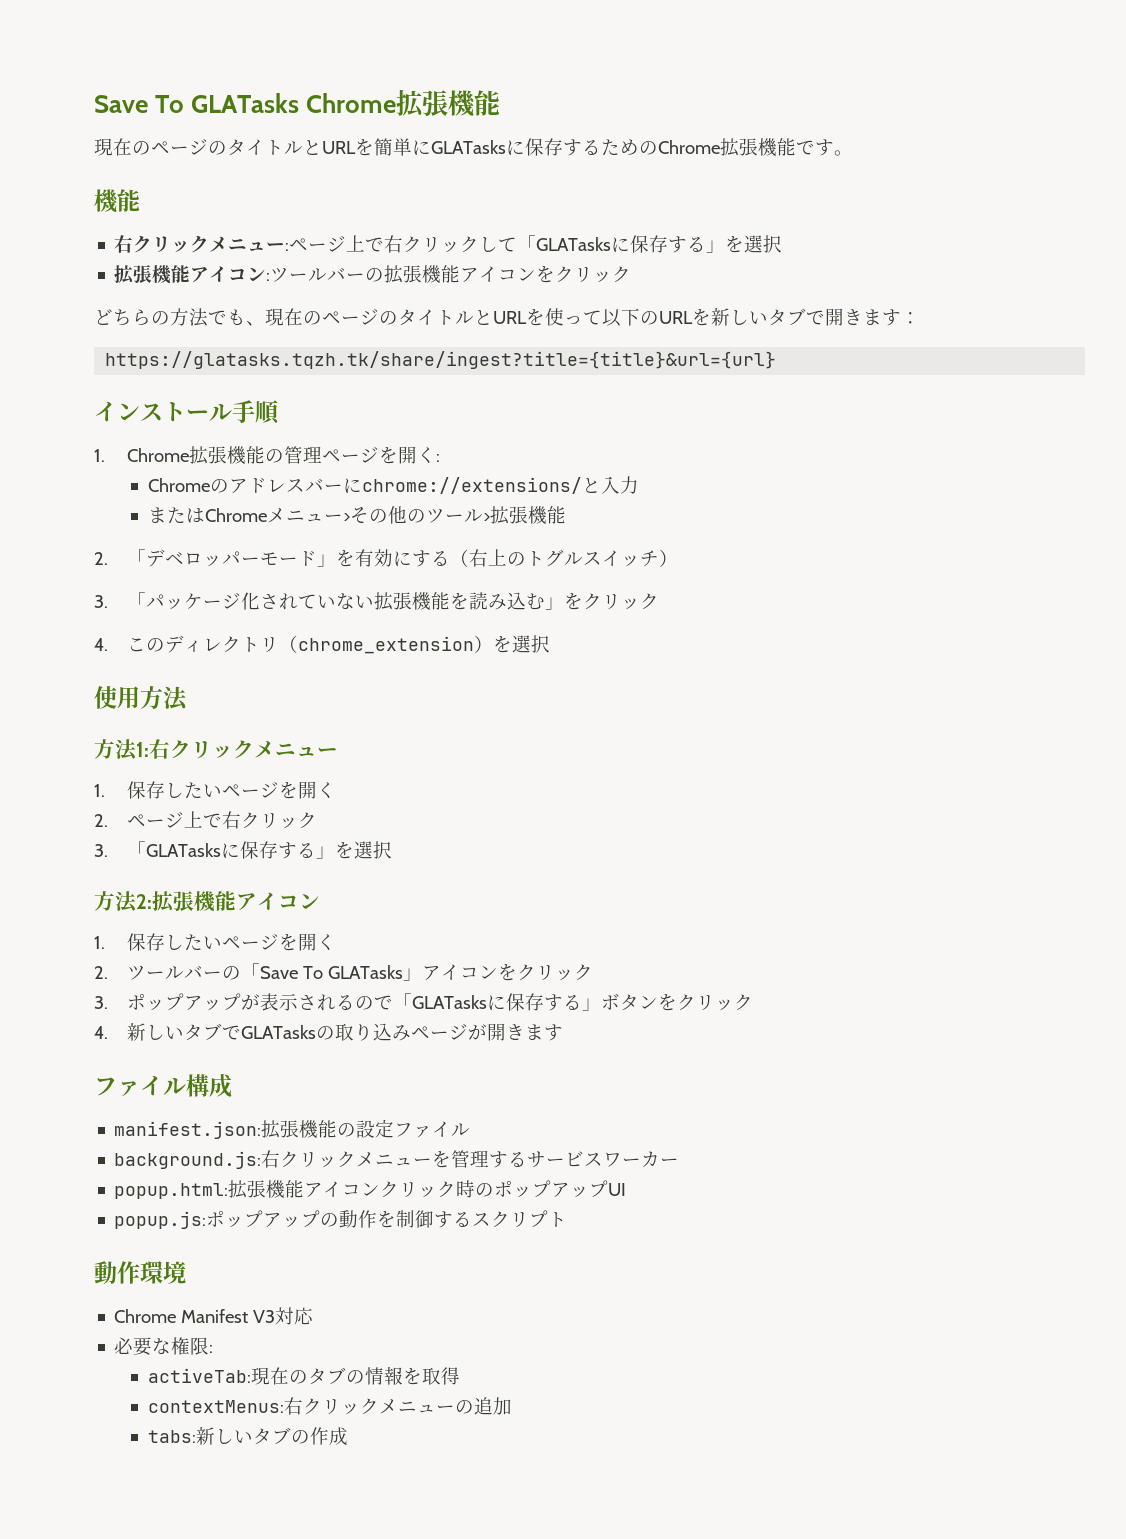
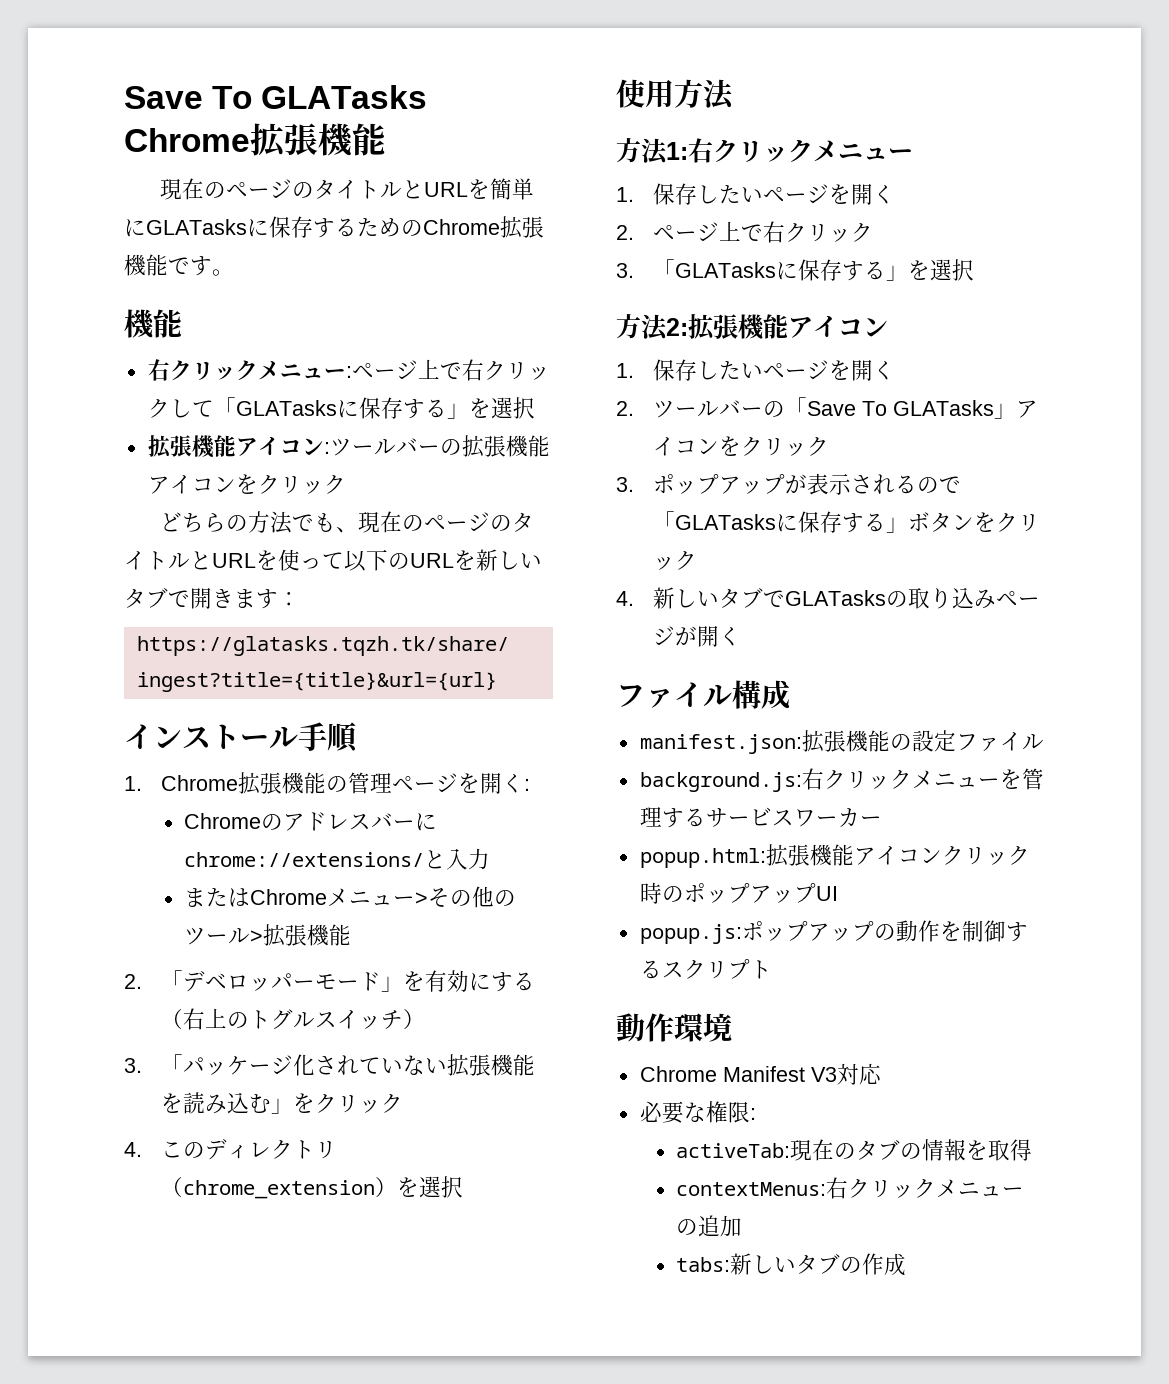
[506,1024,564,1041] きます -> [718,627,741,646] く

